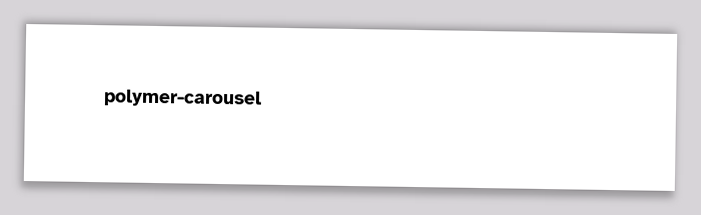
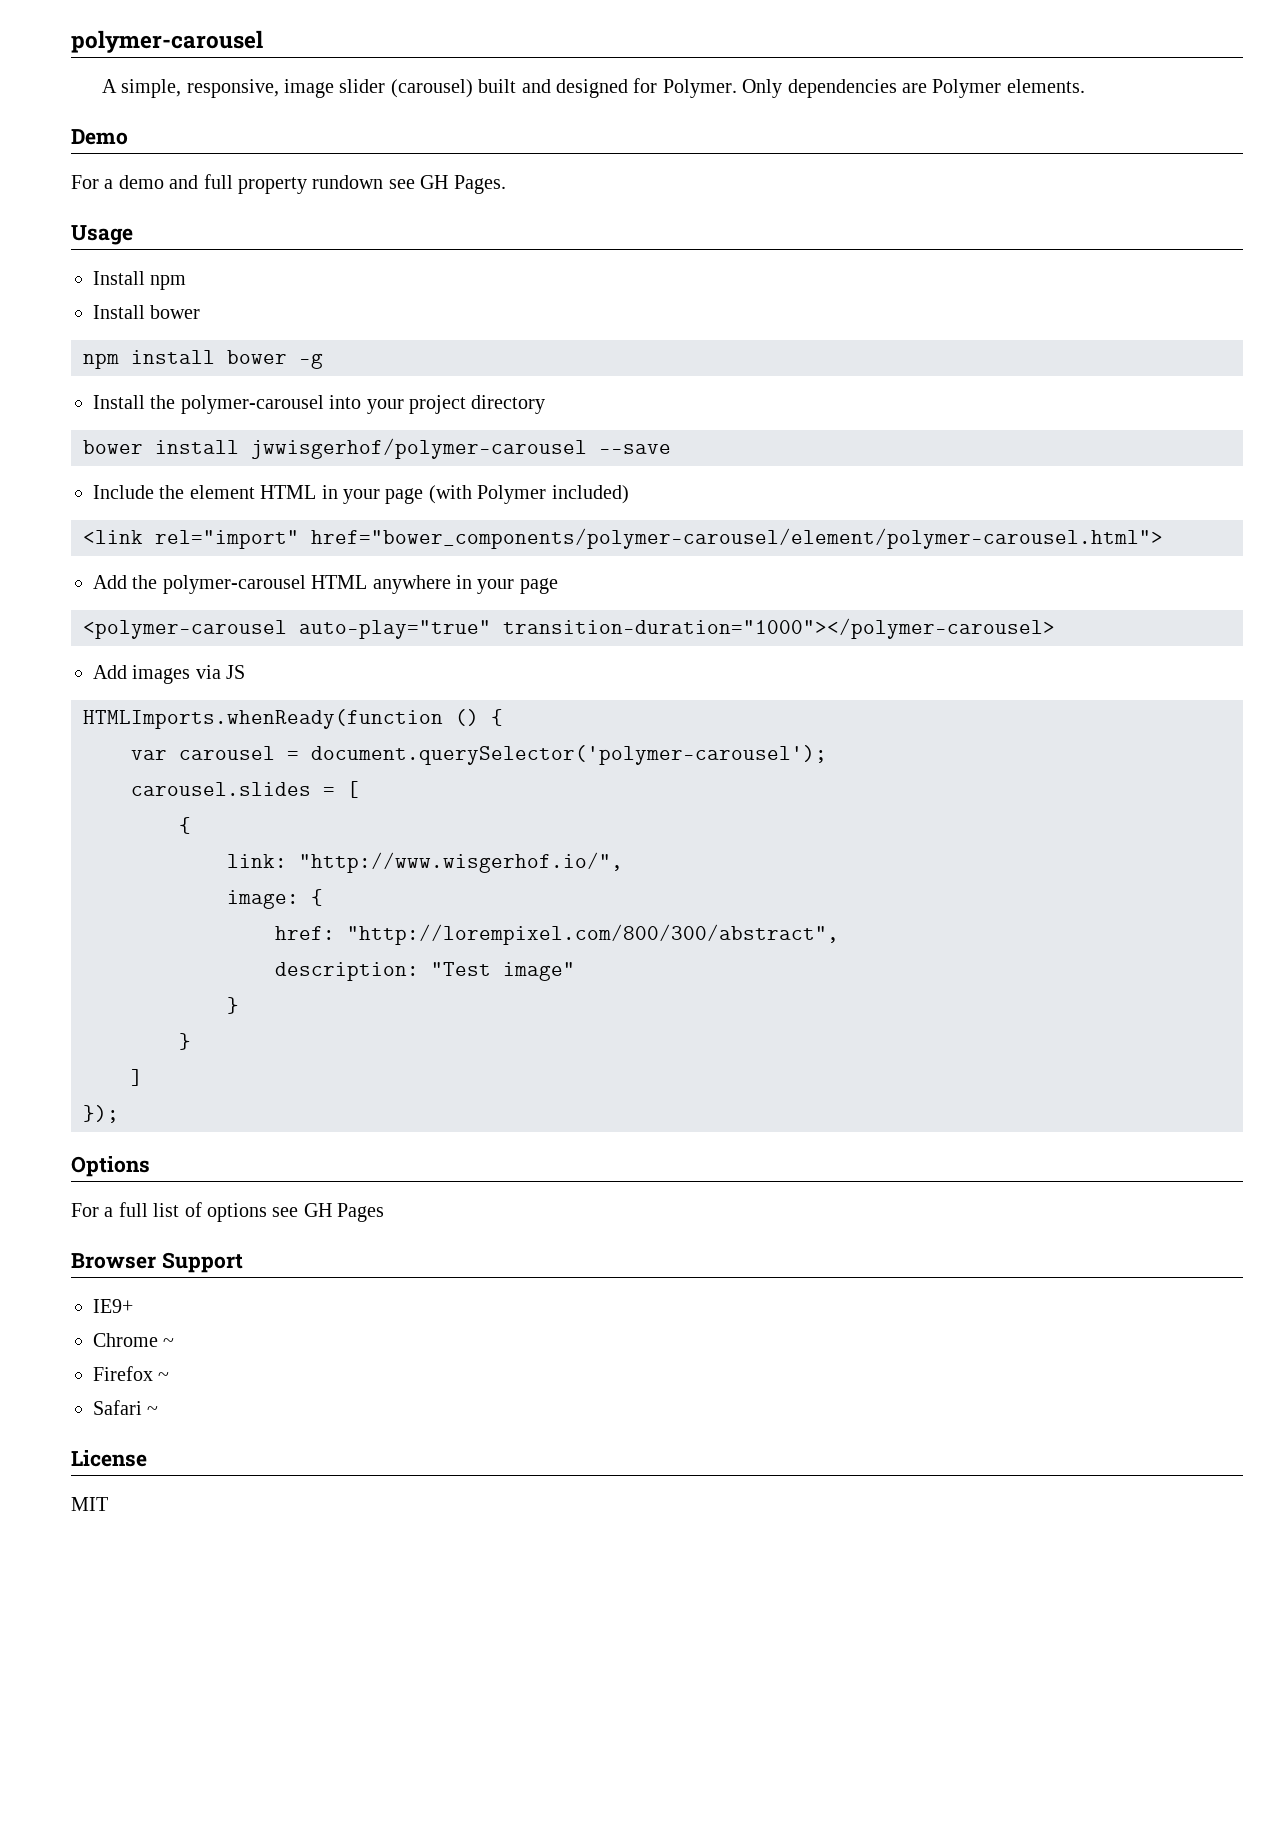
[104,89,262,108] polymer-carousel -> [71,30,263,53] [101,78,1085,98] [71,129,128,145] [71,174,506,194] [71,225,133,245] [93,271,187,290] [93,305,201,319] [83,350,323,369] [93,395,546,414] [83,438,671,459] [93,485,629,504] [83,528,1163,549] [93,575,558,594] [83,618,1055,639] [93,665,246,684] [83,709,503,729] [131,745,827,765] [131,781,359,798] [179,817,191,834] [227,852,623,873] [227,889,323,909] [275,924,839,945] [275,962,575,981] [227,997,239,1014] [179,1033,191,1050] [131,1069,143,1086] [83,1105,119,1123] [71,1156,150,1177] [71,1202,385,1222] [71,1252,243,1273] [93,1299,133,1313] [93,1333,175,1347] [93,1366,170,1381] [93,1400,159,1415] [71,1450,147,1467] [71,1497,108,1511] polymer-carousel // A simple, responsive, image slider (carousel) built and designed for Polymer. Only dependencies are Polymer elements. // Demo // For a demo and full property rundown see GH Pages. // Usage // Install npm // Install bower // npm install bower -g // Install the polymer-carousel into your project directory // bower install jwwisgerhof/polymer-carousel --save // Include the element HTML in your page (with Polymer included) // <link rel="import" href="bower_components/polymer-carousel/element/polymer-carousel.html"> // Add the polymer-carousel HTML anywhere in your page // <polymer-carousel auto-play="true" transition-duration="1000"></polymer-carousel> // Add images via JS // HTMLImports.whenReady(function () { // var carousel = document.querySelector('polymer-carousel'); // carousel.slides = [ // { // link: "http://www.wisgerhof.io/", // image: { // href: "http://lorempixel.com/800/300/abstract", // description: "Test image" // } // } // ] // }); // Options // For a full list of options see GH Pages // Browser Support // IE9+ // Chrome ~ // Firefox ~ // Safari ~ // License // MIT

